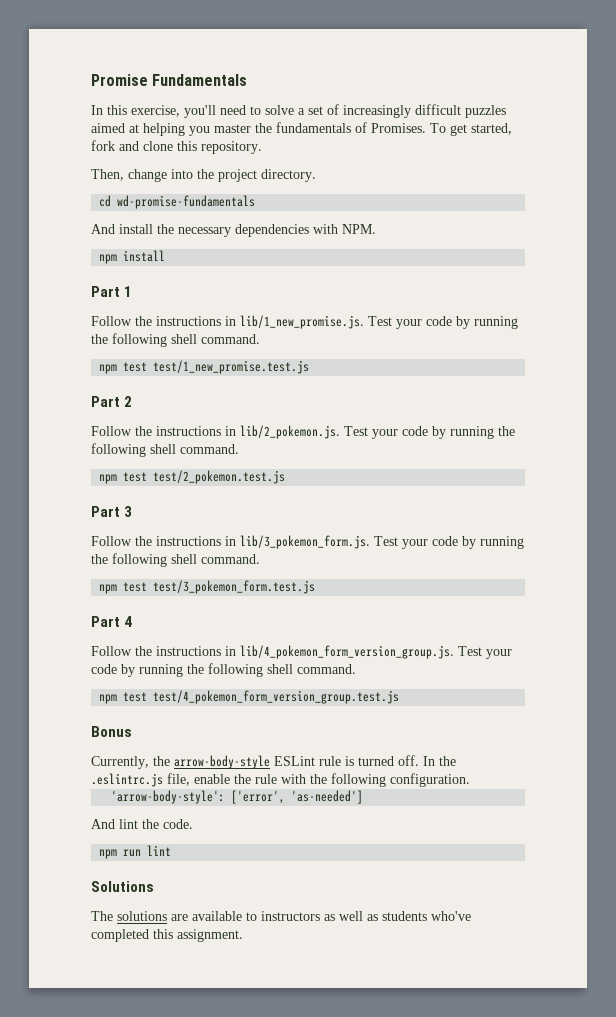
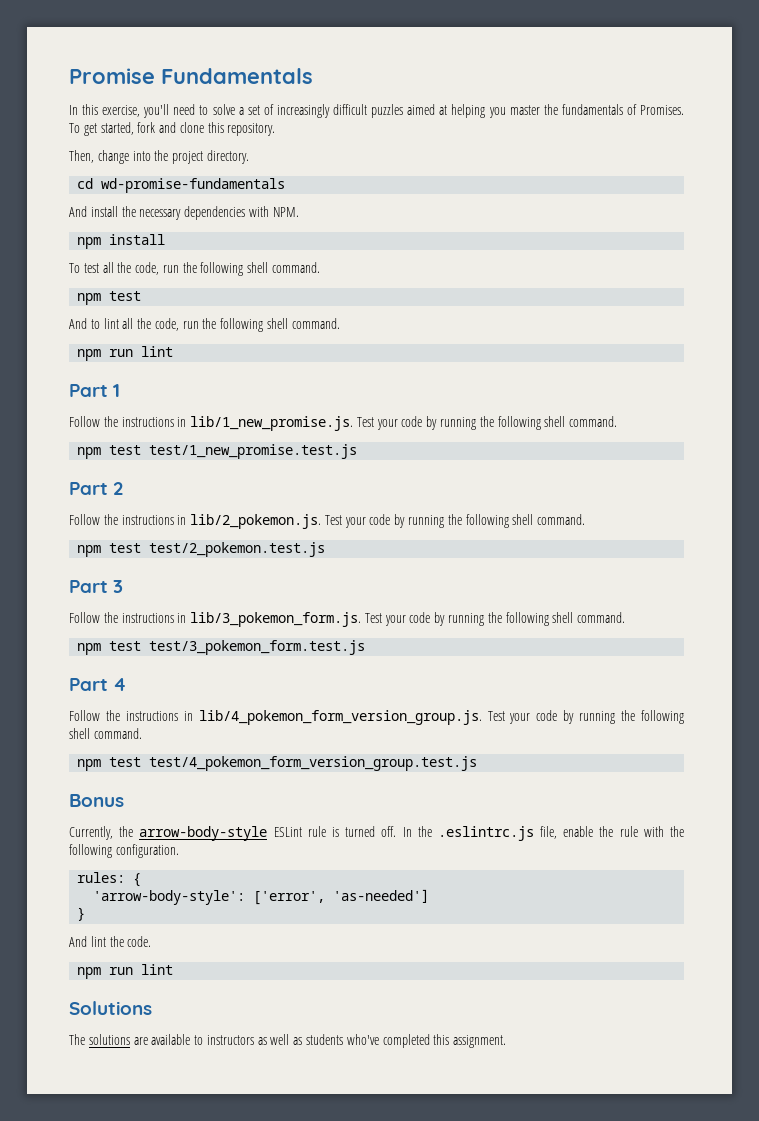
(166, 256) none -> [69,262,321,276] [77,291,142,305] [69,318,340,332] [77,346,174,361] // To test all the code, run the following shell command. // npm test // And to lint all the code, run the following shell command. // npm run lint
(470, 780) none -> [77,872,142,887] // rules: {
(364, 797) none -> [77,907,86,921] // }

